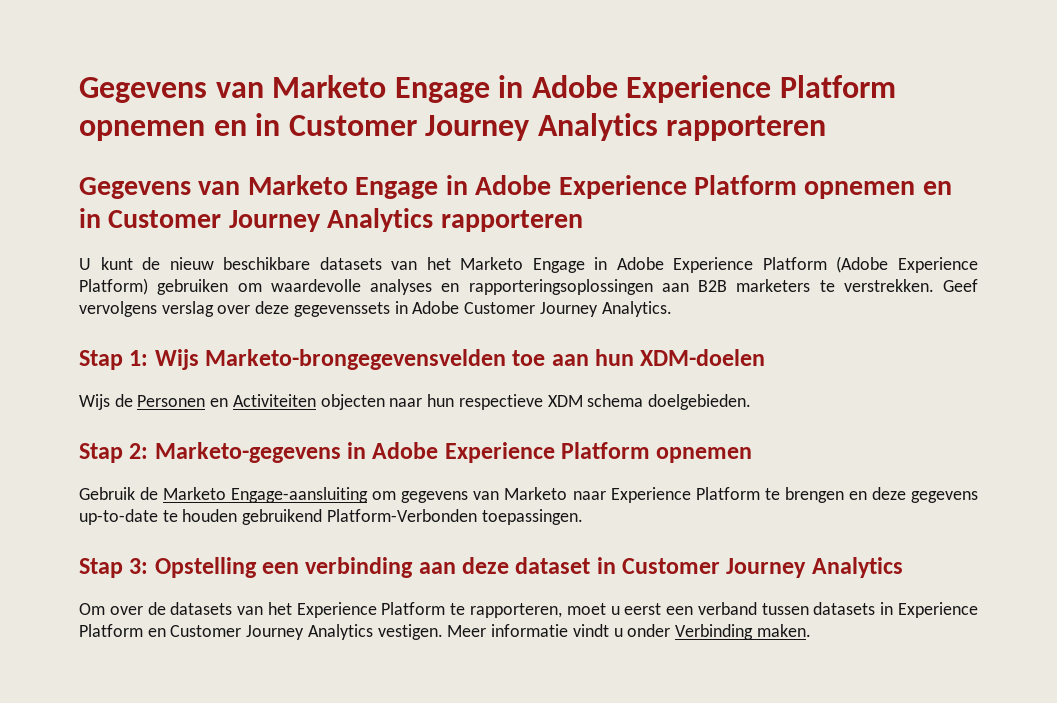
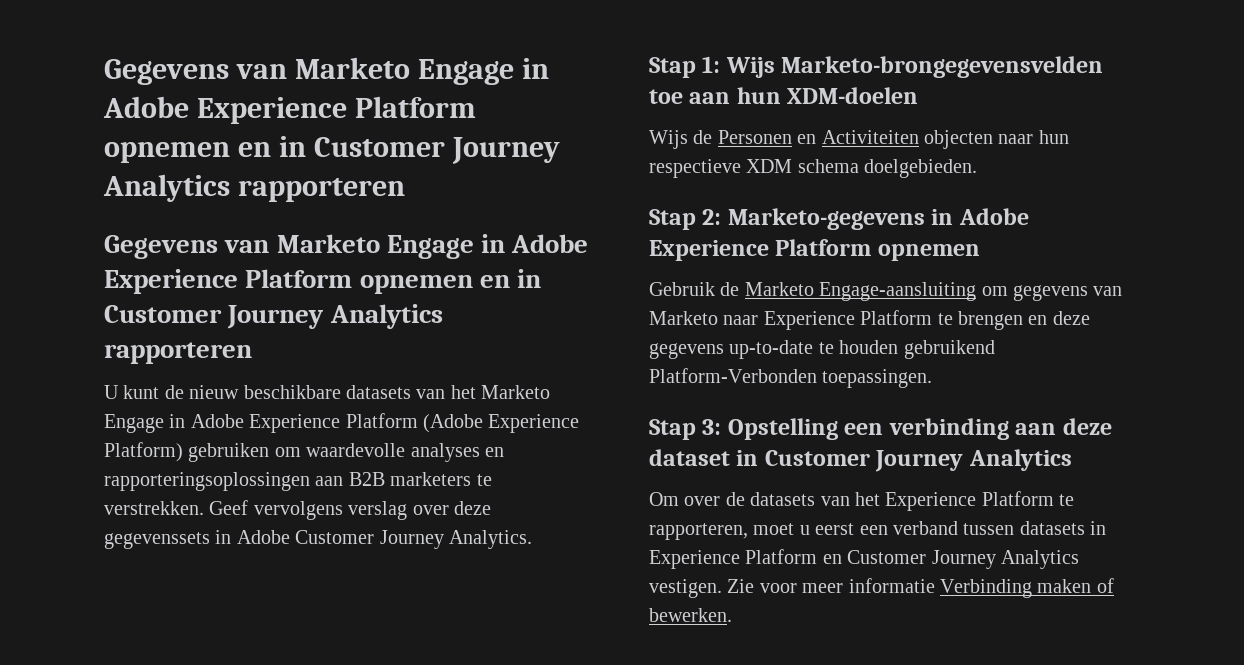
[447,624,811,640] Meer informatie vindt u onder Verbinding maken. -> [727,578,1114,598] [649,608,732,622] Zie voor meer informatie Verbinding maken of bewerken.

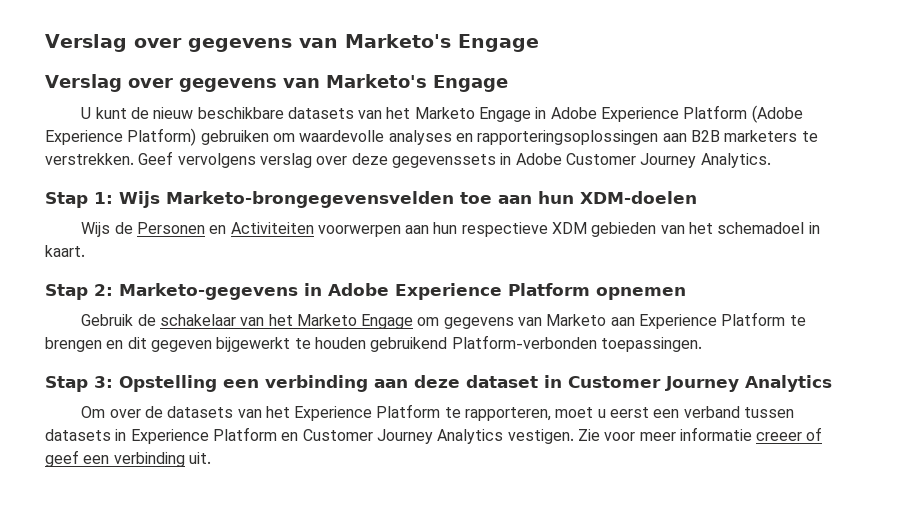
[104,57,550,85] [103,96,477,124] [104,136,561,164] [103,174,406,202] [104,234,589,259] [104,269,542,294] [104,304,443,329] [104,342,252,364] Gegevens van Marketo Engage in Adobe Experience Platform opnemen en in Customer Journey Analytics rapporteren // Gegevens van Marketo Engage in Adobe Experience Platform opnemen en in Customer Journey Analytics rapporteren -> [45,34,539,52] [45,74,508,92] Verslag over gegevens van Marketo's Engage // Verslag over gegevens van Marketo's Engage
[924,130,1034,149] objecten naar -> [317,225,430,237] voorwerpen aan
[797,159,978,178] schema doelgebieden. -> [591,222,820,237] [45,245,85,257] gebieden van het schemadoel in kaart.
[744,282,977,301] Marketo Engage-aansluiting -> [159,314,414,329] schakelaar van het Marketo Engage
[723,315,759,325] naar -> [610,317,635,326] aan
[1052,311,1090,325] [649,340,814,359] deze gegevens up-to-date -> [127,337,291,352] dit gegeven bijgewerkt
[649,368,817,383] Platform-Verbonden -> [451,335,597,349] Platform-verbonden
[940,578,1114,598] [649,608,732,622] Verbinding maken of bewerken. -> [756,427,823,441] [45,450,211,467] creeer of geef een verbinding uit.

